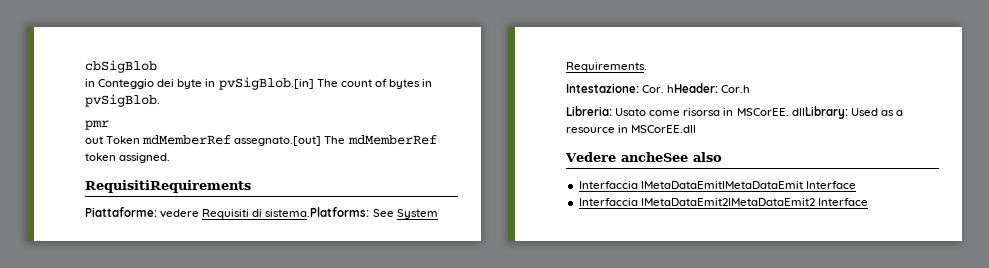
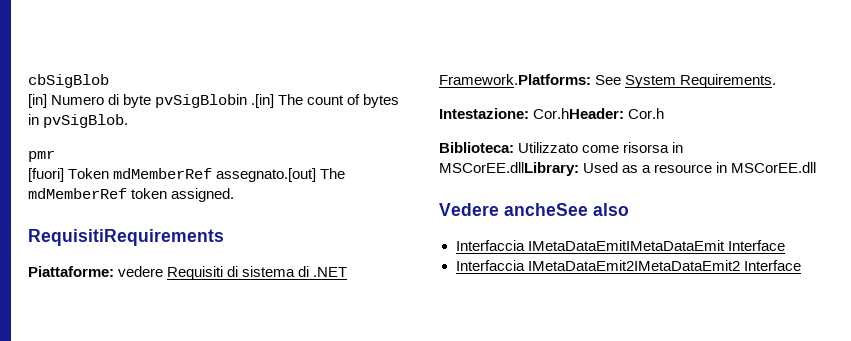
[85,77,314,90] in Conteggio dei byte in pvSigBlob.[in] -> [28,94,275,108] [in] Numero di byte pvSigBlobin .[in]
[85,136,103,144] out -> [28,168,64,182] [fuori]
[265,207,370,217] sistema.Platforms: -> [242,266,348,277] [439,74,591,85] sistema di .NET Framework.Platforms:
[642,83,719,93] Cor. hHeader: -> [533,108,625,119] Cor.hHeader:
[566,106,647,116] Libreria: Usato -> [439,142,579,153] Biblioteca: Utilizzato
[736,106,848,119] MSCorEE. dllLibrary: -> [439,162,579,176] MSCorEE.dllLibrary:

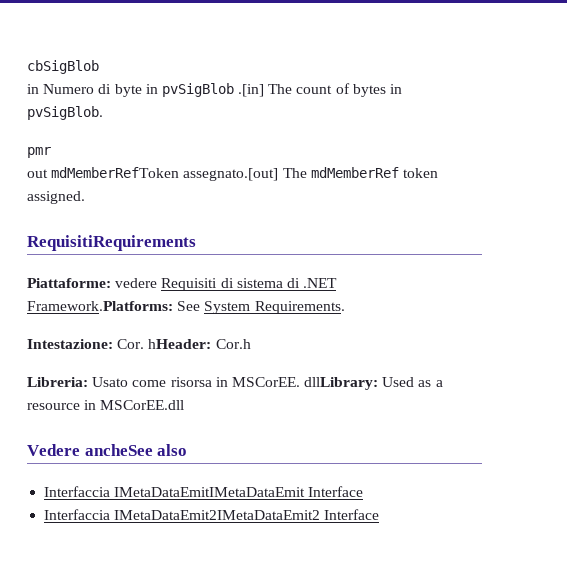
[28,94,47,108] [in] -> [27,84,39,94] in
[155,94,248,108] pvSigBlobin -> [145,83,234,97] in pvSigBlob
[28,168,213,182] [fuori] Token mdMemberRef -> [27,167,180,178] out mdMemberRefToken
[533,108,625,119] Cor.hHeader: -> [117,339,212,349] Cor. hHeader:
[439,142,579,153] Biblioteca: Utilizzato -> [27,377,129,387] Libreria: Usato
[439,162,579,176] MSCorEE.dllLibrary: -> [231,377,379,390] MSCorEE. dllLibrary:

